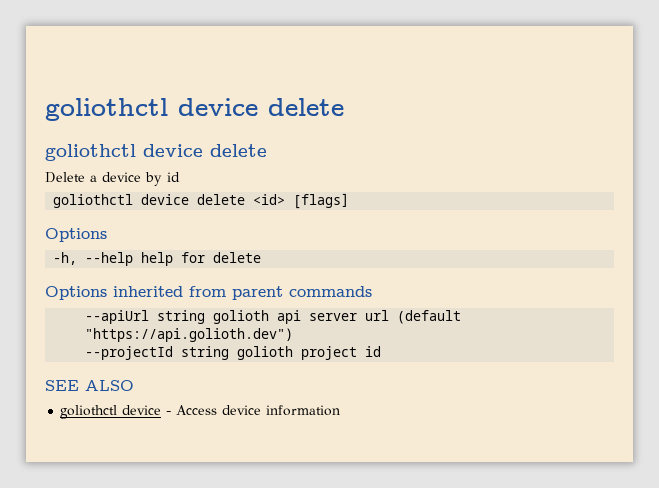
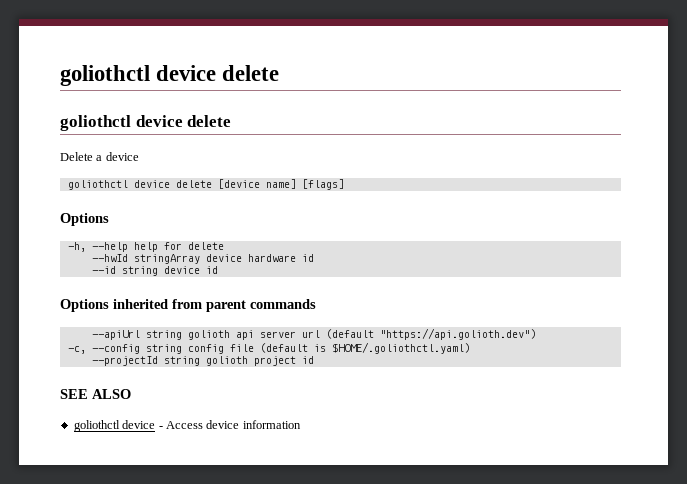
[145,172,180,186] [53,194,286,208] by id // goliothctl device delete <id> -> [67,179,296,190] // goliothctl device delete [device name]
(262, 257) none -> [91,254,314,264] [91,266,218,276] // --hwId stringArray device hardware id // --id string device id
(294, 335) none -> [67,342,470,354] // -c, --config string config file (default is $HOME/.goliothctl.yaml)

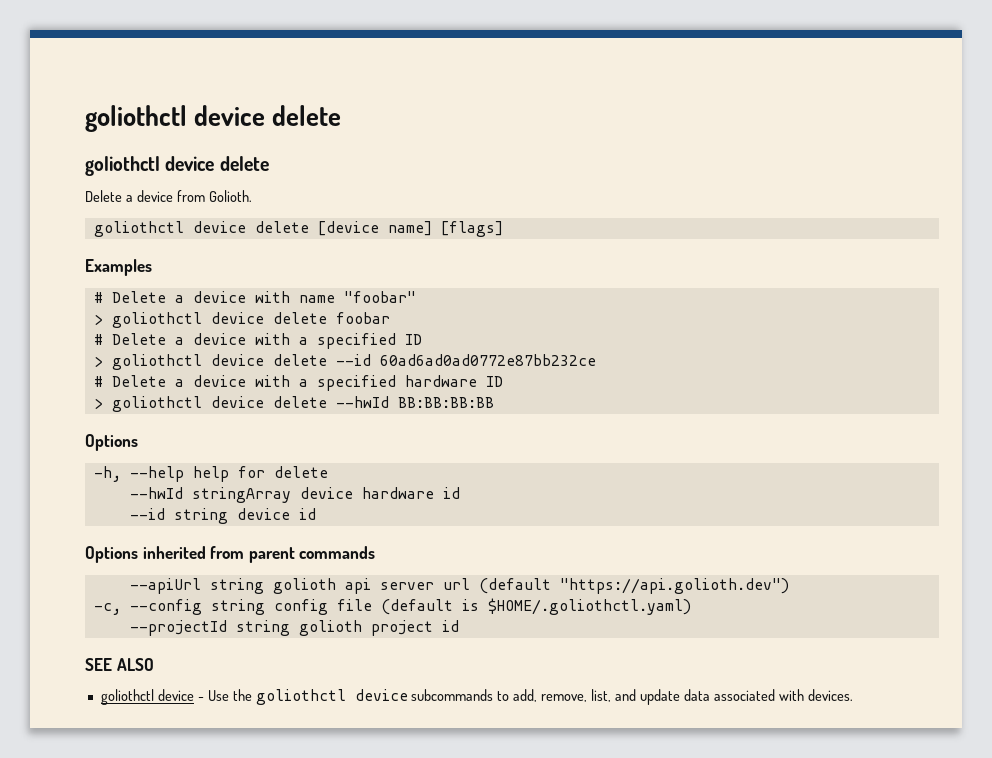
(139, 156) none -> [176,190,252,202] from Golioth.
(344, 184) none -> [85,259,152,276] [93,291,416,303] [93,312,390,328] [93,333,422,349] [93,354,596,370] [93,375,503,391] [93,396,494,412] // Examples // # Delete a device with name "foobar" // > goliothctl device delete foobar // # Delete a device with a specified ID // > goliothctl device delete --id 60ad6ad0ad0772e87bb232ce // # Delete a device with a specified hardware ID // > goliothctl device delete --hwId BB:BB:BB:BB
[165,420,301,429] Access device information -> [207,689,853,705] Use the goliothctl device subcommands to add, remove, list, and update data associated with devices.

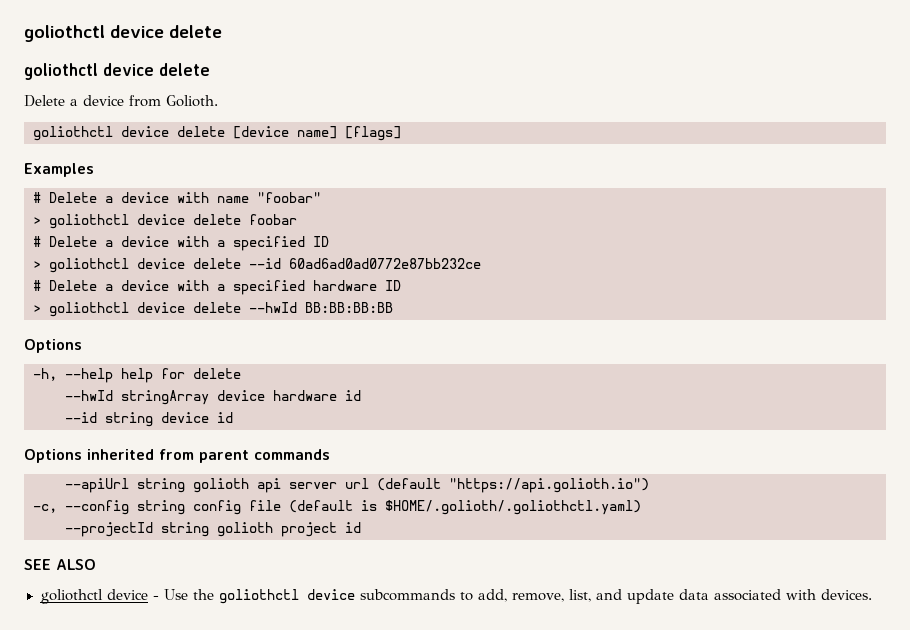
[559,578,789,594] "https://api.golioth.dev") -> [449,478,649,493] "https://api.golioth.io")
[487,598,691,615] $HOME/.goliothctl.yaml) -> [385,500,641,515] $HOME/.golioth/.goliothctl.yaml)

